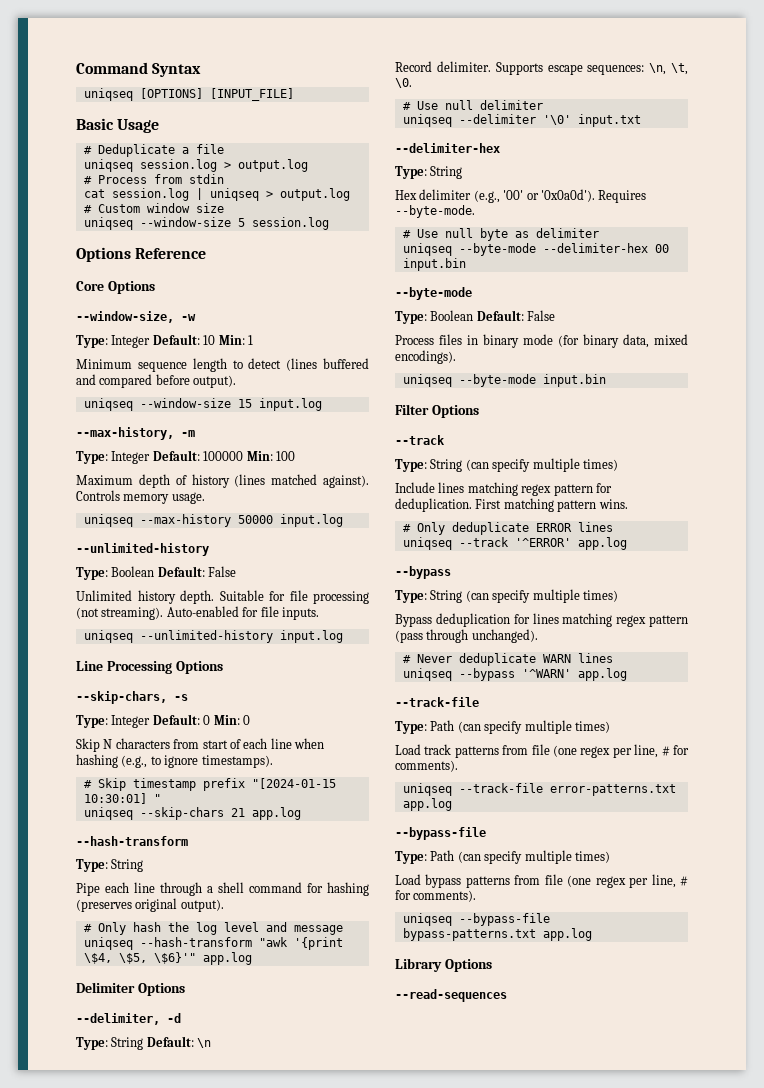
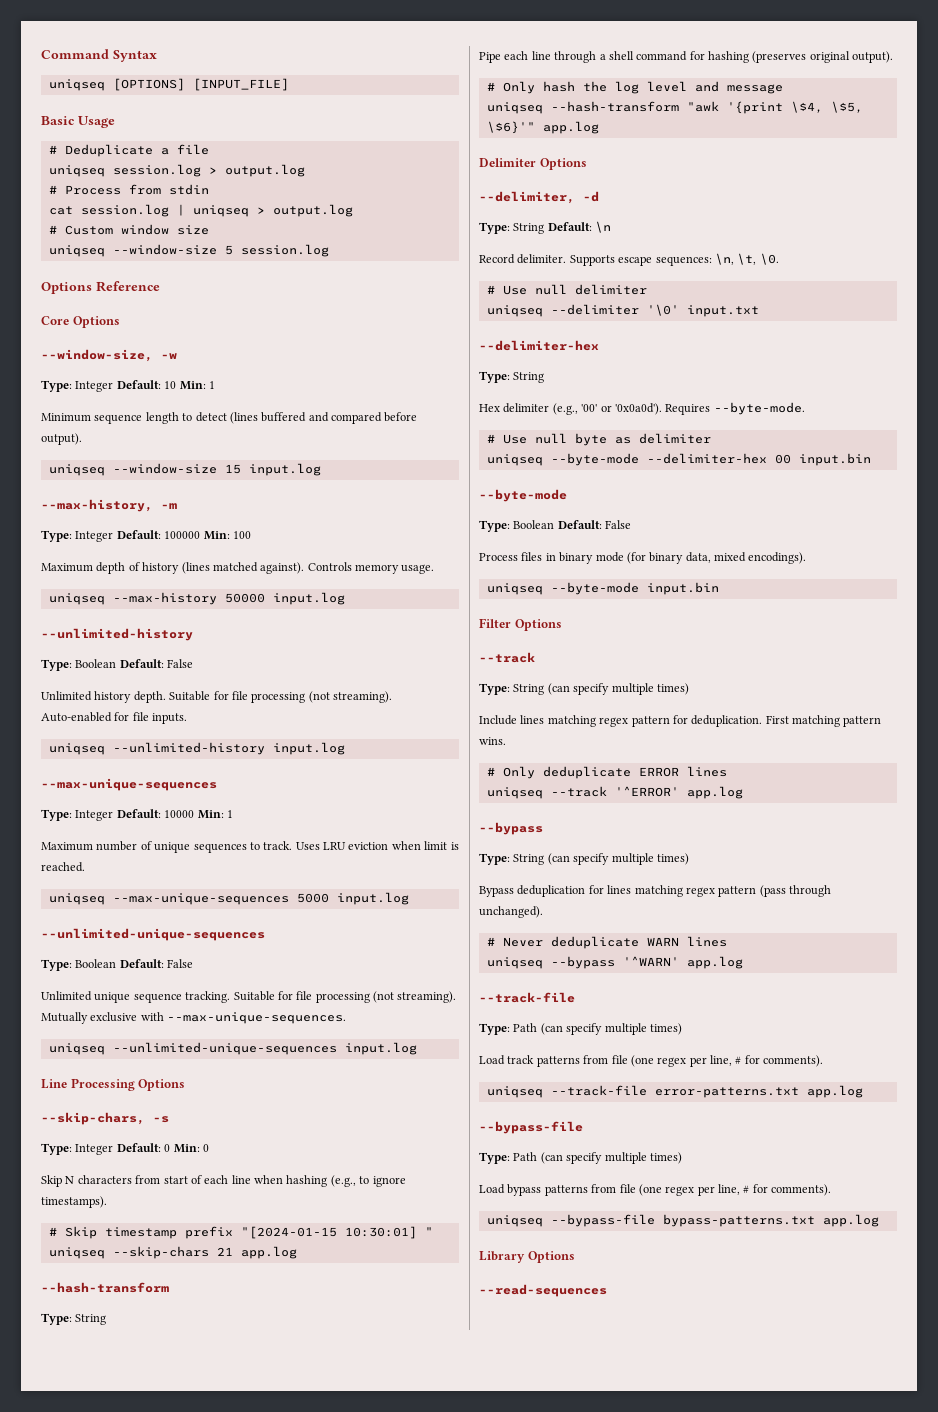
(343, 636) none -> [41,778,217,791] [41,809,233,821] [41,841,459,853] [41,862,85,872] [48,892,409,905] [41,928,265,941] [41,959,194,971] [41,991,457,1003] [41,1012,347,1024] [48,1042,417,1055] // --max-unique-sequences // Type: Integer Default: 10000 Min: 1 // Maximum number of unique sequences to track. Uses LRU eviction when limit is reached. // uniqseq --max-unique-sequences 5000 input.log // --unlimited-unique-sequences // Type: Boolean Default: False // Unlimited unique sequence tracking. Suitable for file processing (not streaming). Mutually exclusive with --max-unique-sequences. // uniqseq --unlimited-unique-sequences input.log

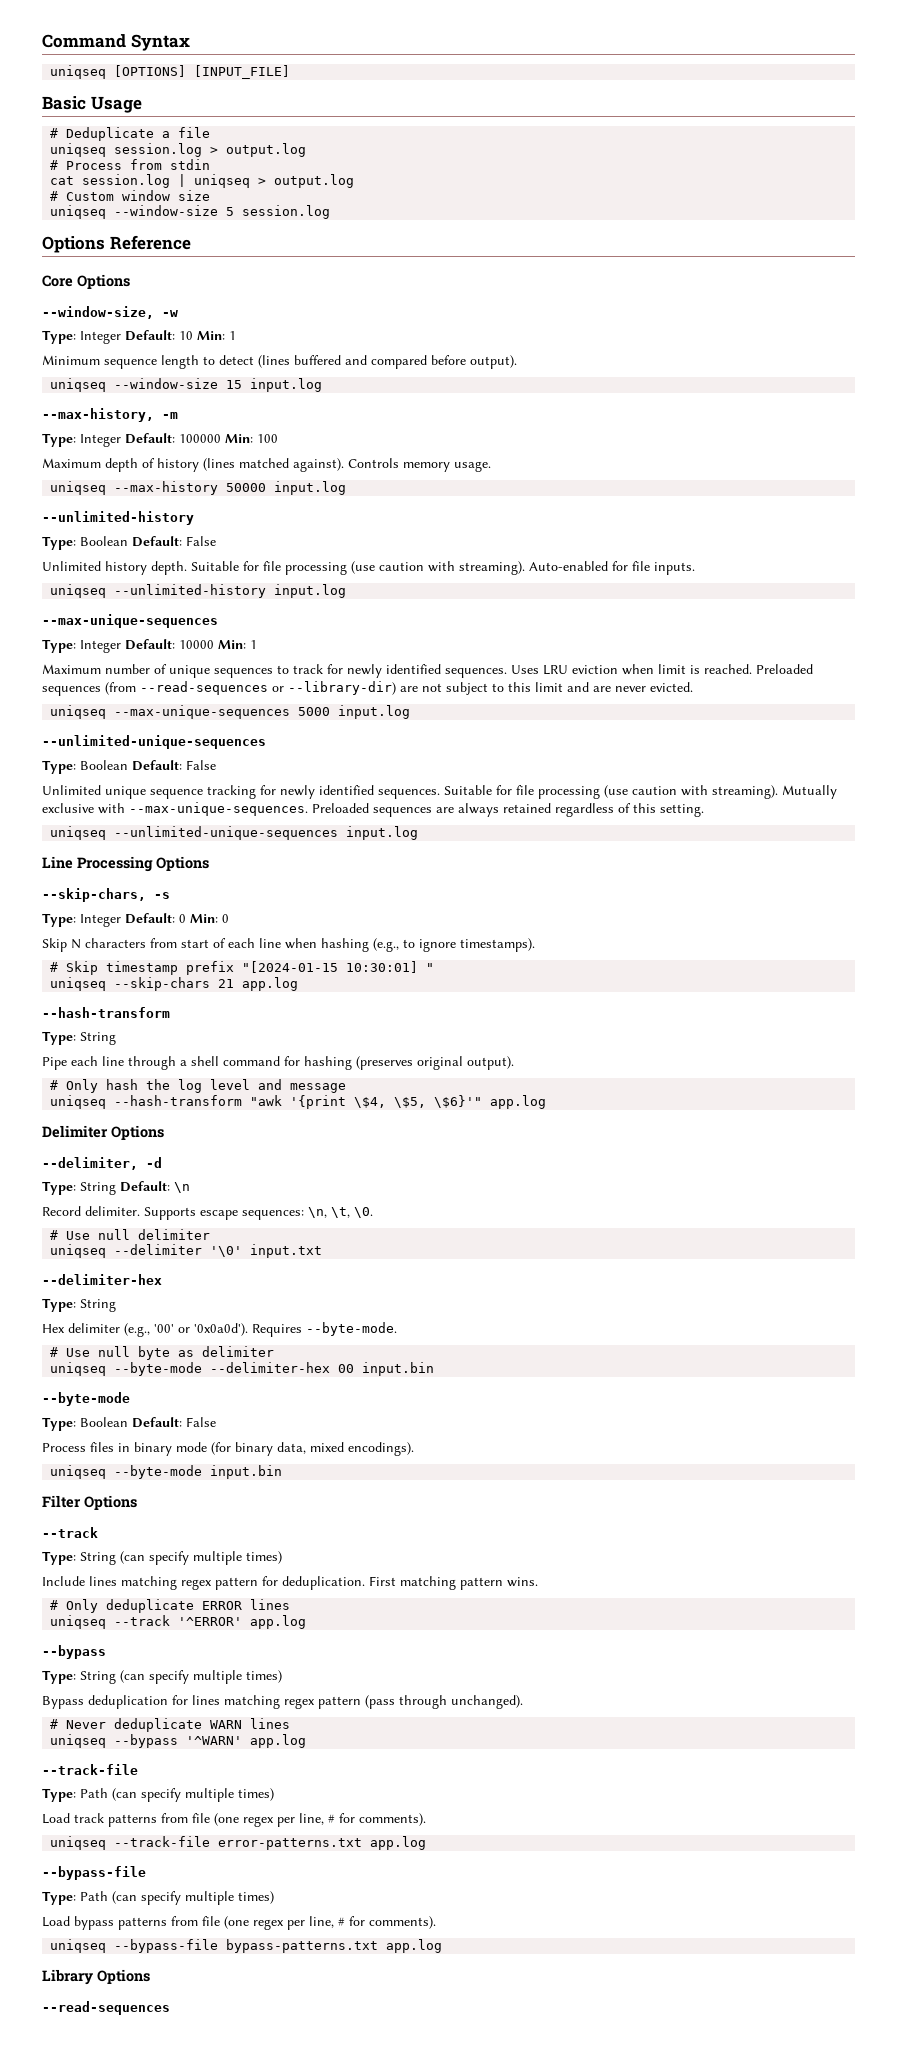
[308,691,330,703] (not -> [351,561,455,574] (use caution with
[263,841,293,850] track. -> [293,664,507,678] track for newly identified sequences.
(85, 867) none -> [756,664,813,674] [42,681,693,696] Preloaded sequences (from --read-sequences or --library-dir) are not subject to this limit and are never evicted.
[185,991,394,1003] tracking. Suitable for file processing (not -> [207,785,708,799] tracking for newly identified sequences. Suitable for file processing (use caution with
(347, 1018) none -> [312,803,704,817] Preloaded sequences are always retained regardless of this setting.

